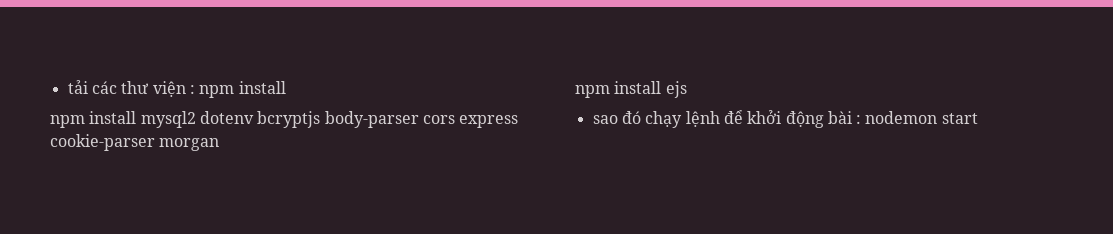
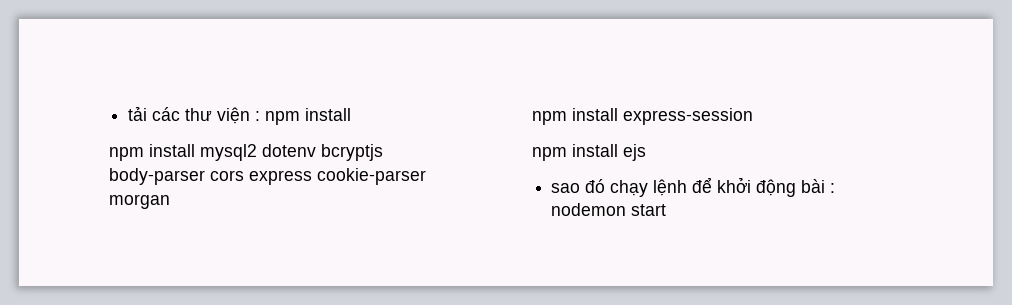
(220, 144) none -> [532,108,753,125] // npm install express-session

